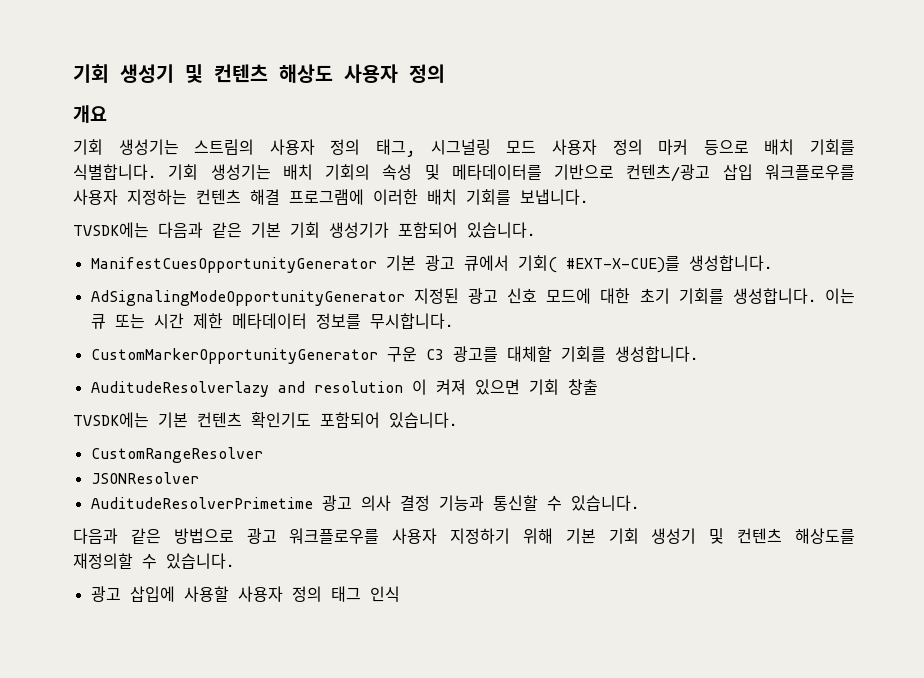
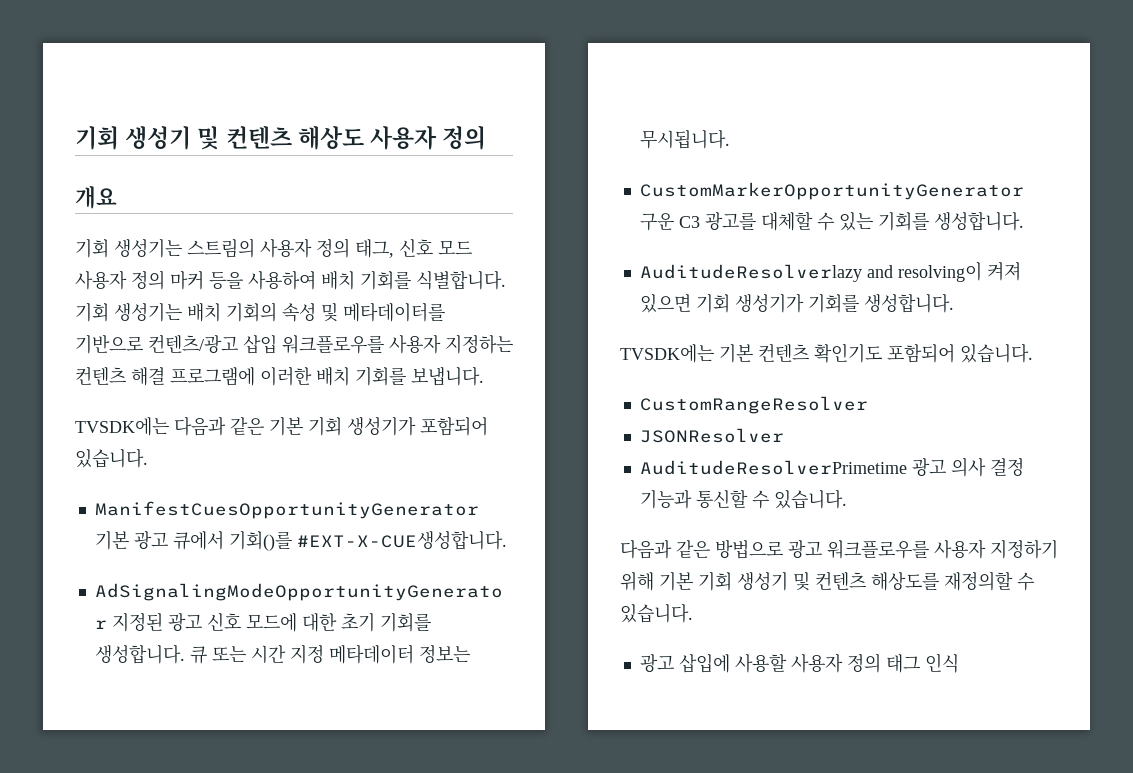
[430,139,491,155] 시그널링 -> [399,239,433,257] 신호
[703,140,749,155] 등으로 -> [209,271,316,290] 등을 사용하여
[517,255,772,273] 기회( #EXT-X-CUE)를 생성합니다. -> [228,530,507,551] 기회()를 #EXT-X-CUE생성합니다.
[825,288,856,304] 이는 -> (185, 654) none
[192,313,453,329] 제한 메타데이터 정보를 무시합니다. -> [289,644,470,664] [639,129,730,149] 지정 메타데이터 정보는 무시됩니다.
(552, 354) none -> [816,212,873,231] 수 있는
[313,379,427,395] resolution 이 -> [897,262,982,282] resolving이
[567,379,598,395] 창출 -> [734,293,954,313] 생성기가 기회를 생성합니다.

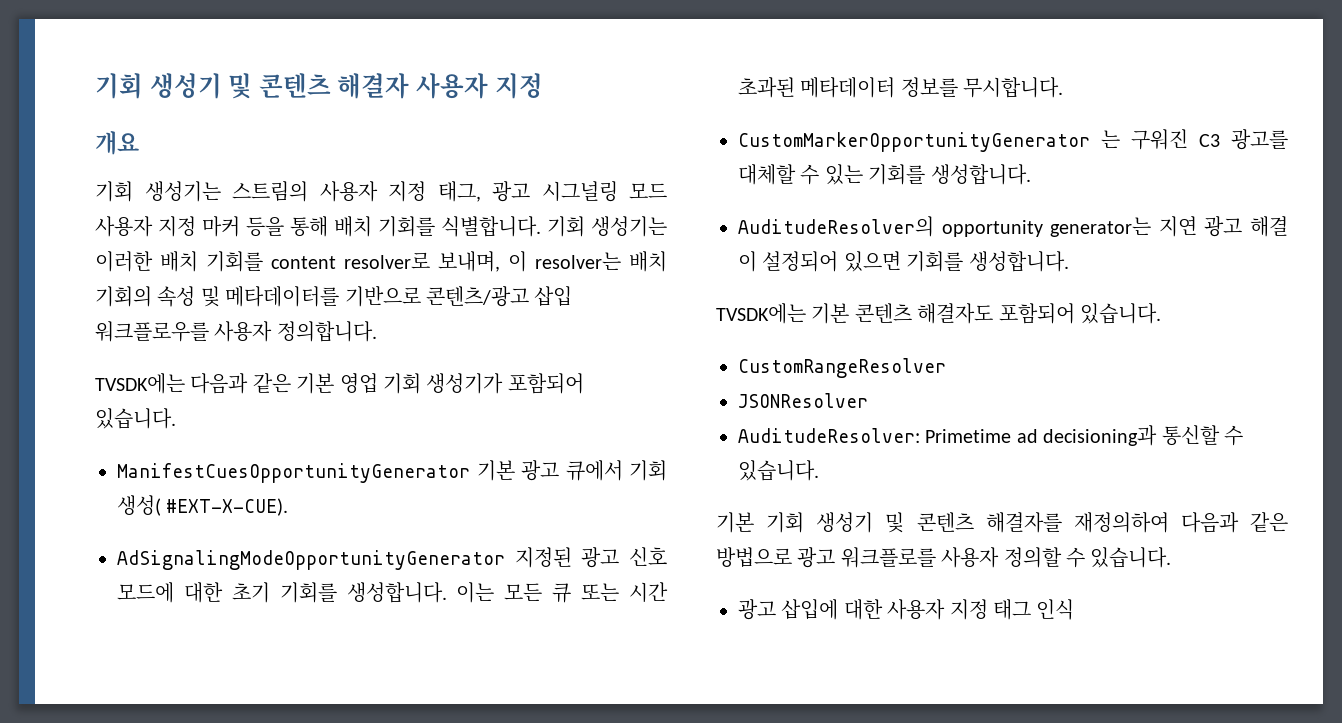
[75,126,487,150] 기회 생성기 및 컨텐츠 해상도 사용자 정의 -> [95,73,543,99] 기회 생성기 및 콘텐츠 해결자 사용자 지정
[316,238,433,258] 정의 태그, 신호 -> [388,181,618,202] 지정 태그, 광고 시그널링
[131,270,165,290] 정의 -> [158,216,196,237] 지정
[248,271,316,290] 사용하여 -> [290,216,328,237] 통해
(182, 312) none -> [95,251,621,272] 이러한 배치 기회를 content resolver로 보내며, 이 resolver는
[148,334,238,354] 컨텐츠/광고 -> [426,286,529,307] 콘텐츠/광고
[445,334,513,354] [75,366,484,386] 지정하는 컨텐츠 해결 프로그램에 이러한 배치 기회를 보냅니다. -> [276,321,377,342] 정의합니다.
(303, 426) none -> [339,373,378,393] 영업
[228,530,507,551] 기회()를 #EXT-X-CUE생성합니다. -> [629,460,667,481] [117,495,289,516] 기회 생성( #EXT-X-CUE).
(185, 654) none -> [456,582,543,603] 이는 모든
[289,644,470,664] [639,129,730,149] 지정 메타데이터 정보는 무시됩니다. -> [738,77,1064,98] 초과된 메타데이터 정보를 무시합니다.
[639,213,674,231] 구운 -> [1101,129,1188,150] 는 구워진
[639,262,1021,282] [639,294,804,313] AuditudeResolverlazy and resolving이 켜져 있으면 기회 생성기가 -> [738,216,1288,237] [738,251,901,272] AuditudeResolver의 opportunity generator는 지연 광고 해결 이 설정되어 있으면
[758,343,882,363] 컨텐츠 확인기도 -> [854,303,994,324] 콘텐츠 해결자도
[639,457,1024,477] [639,489,847,509] [620,539,1058,559] [620,571,1013,591] AuditudeResolverPrimetime 광고 의사 결정 기능과 통신할 수 있습니다. // 다음과 같은 방법으로 광고 워크플로우를 사용자 지정하기 위해 기본 기회 생성기 및 컨텐츠 해상도를 재정의할 -> [738,425,1243,446] [738,460,819,481] [716,512,1288,533] [716,547,1062,568] AuditudeResolver: Primetime ad decisioning과 통신할 수 있습니다. // 기본 기회 생성기 및 콘텐츠 해결자를 재정의하여 다음과 같은 방법으로 광고 워크플로를 사용자 정의할
[734,653,881,673] 사용할 사용자 정의 -> [843,599,988,620] 대한 사용자 지정

